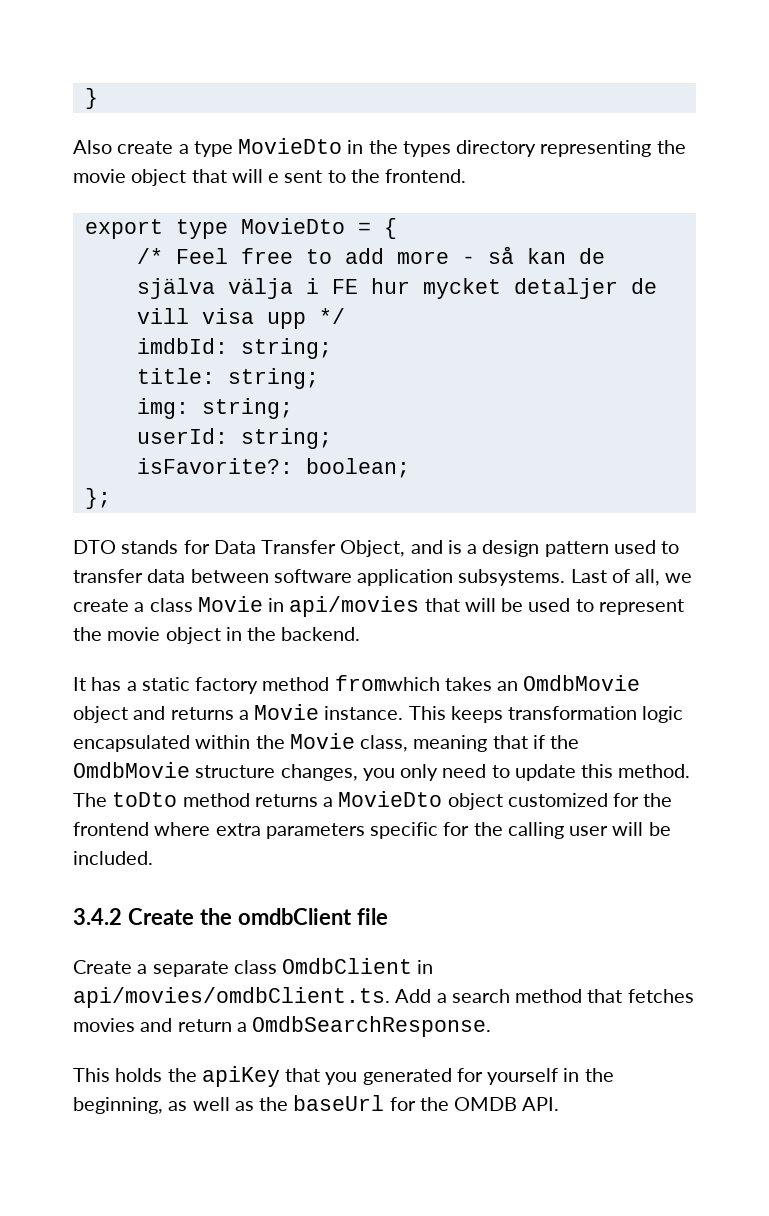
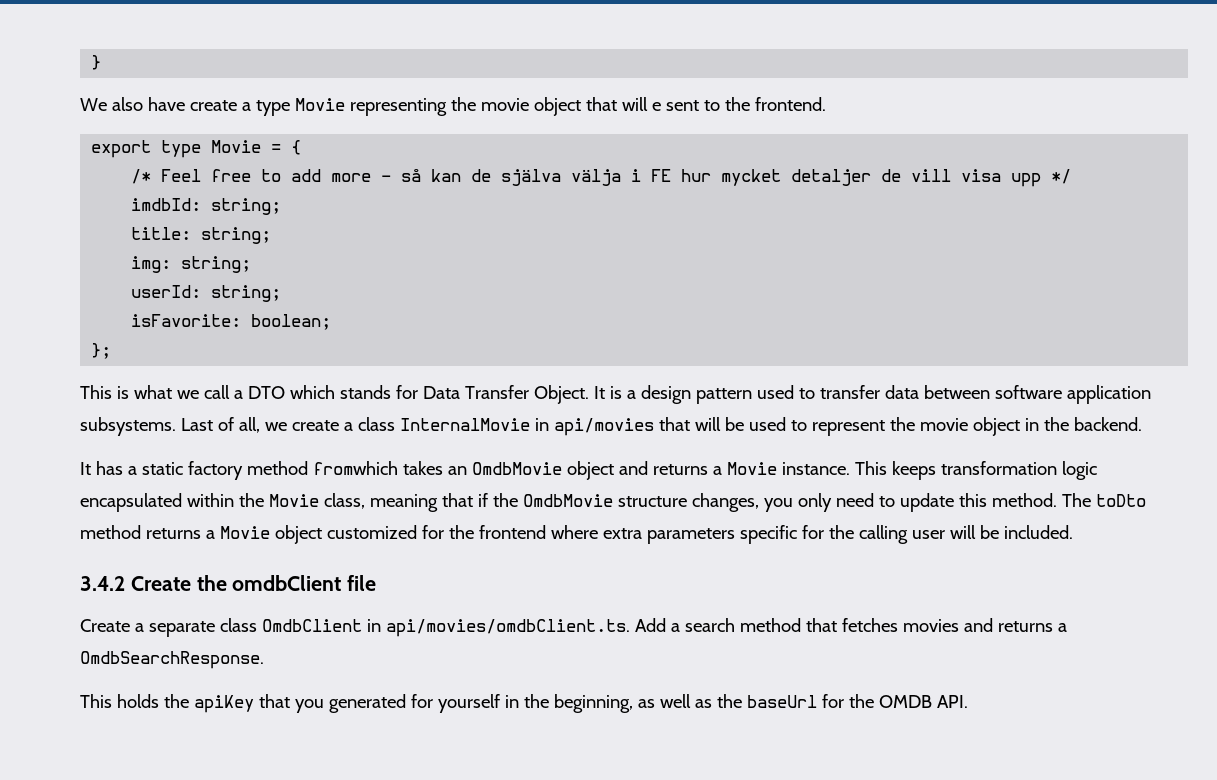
[73,138,537,157] Also create a type MovieDto in the types directory -> [80,97,345,116] We also have create a type Movie
[240,218,345,234] MovieDto -> [211,140,262,153] Movie
[136,458,293,474] isFavorite?: -> [131,314,242,327] isFavorite:
[73,540,116,554] DTO -> [80,385,335,399] This is what we call a DTO which
[340,540,443,557] Object, and -> [533,385,605,404] Object. It
[197,596,263,612] Movie -> [399,418,530,431] InternalMovie
[338,791,443,807] MovieDto -> [219,526,270,539] Movie
[177,1019,232,1032] return -> [997,621,1053,632] returns

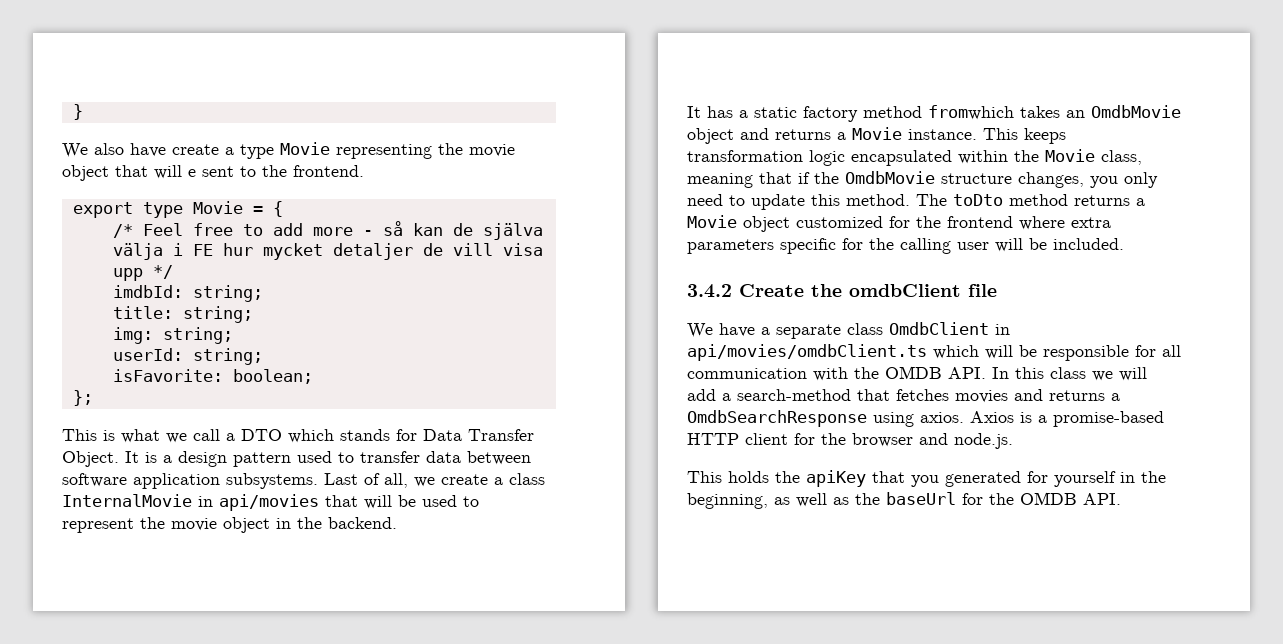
[80,619,130,632] Create -> [687,323,755,338] We have
[385,618,801,637] api/movies/omdbClient.ts. Add a search method -> [687,344,1181,361] [687,366,1147,381] [687,389,851,401] api/movies/omdbClient.ts which will be responsible for all communication with the OMDB API. In this class we will add a search-method
[80,651,264,669] OmdbSearchResponse. -> [687,410,1164,427] [687,433,1013,449] OmdbSearchResponse using axios. Axios is a promise-based HTTP client for the browser and node.js.

